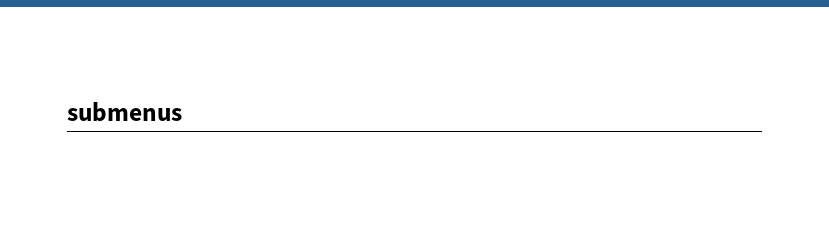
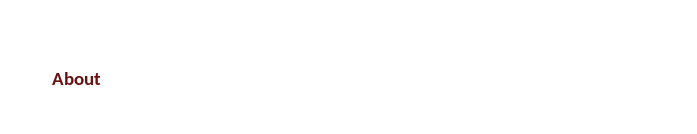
[67,102,182,122] submenus -> [52,72,101,85] About

